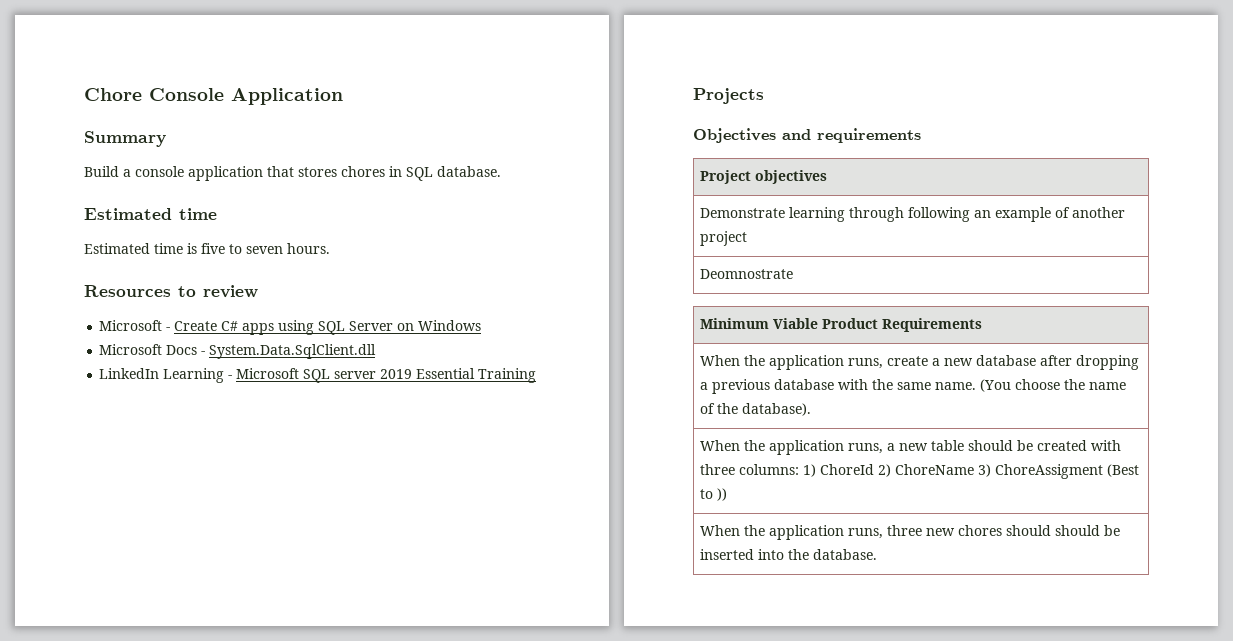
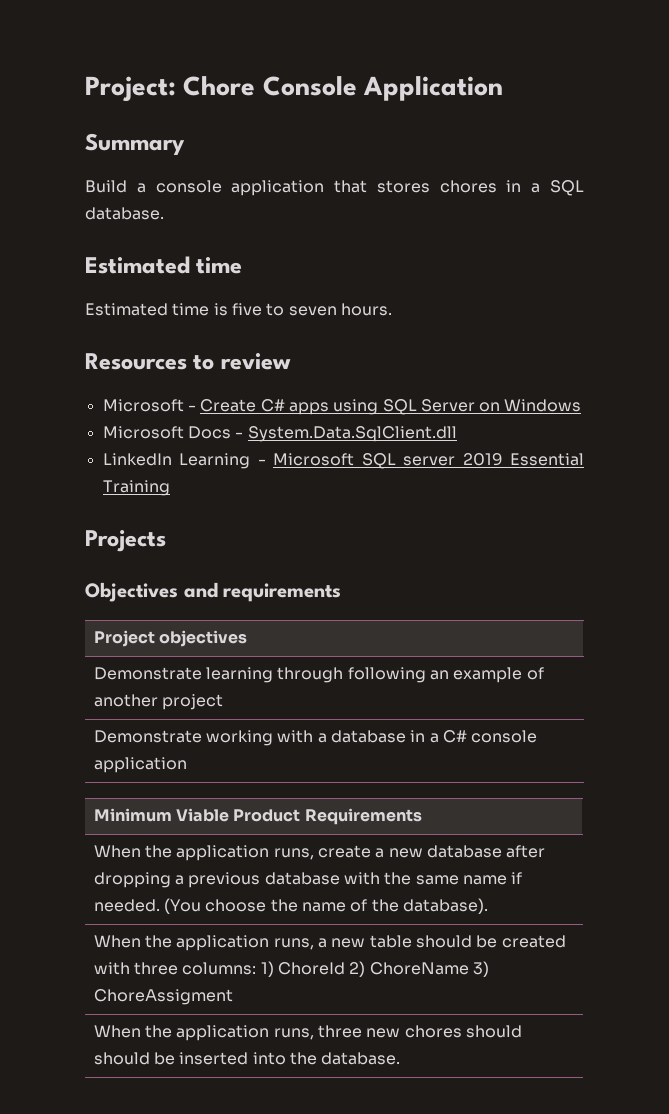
(84, 94) none -> [85,76,176,102] Project:
(402, 171) none -> [531,183,541,193] a
[700,269,794,279] Deomnostrate -> [93,730,538,746] [93,757,187,773] Demonstrate working with a database in a C# console application
[935,382,977,390] name. -> [462,872,523,885] [93,899,160,912] name if needed.
[1107,464,1140,477] [700,488,728,501] (Best to )) -> (233, 997) none

